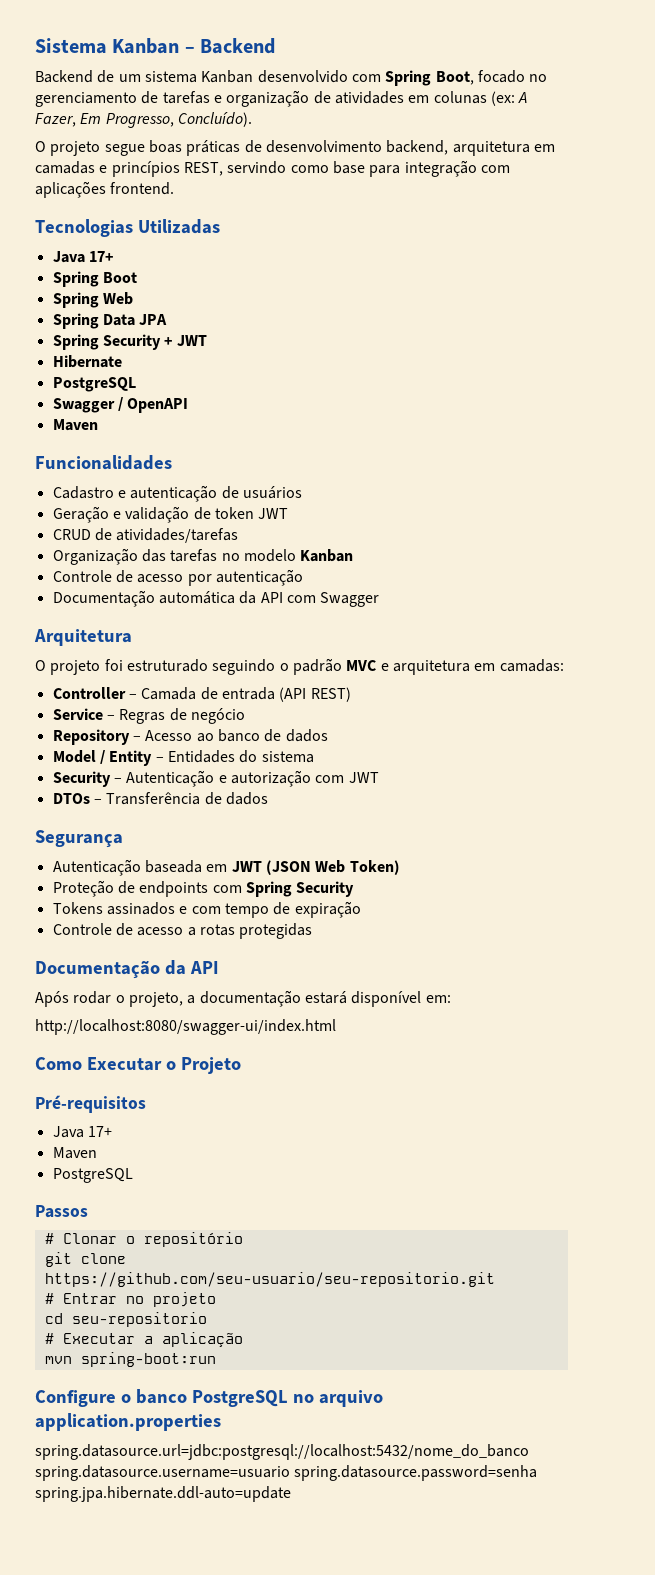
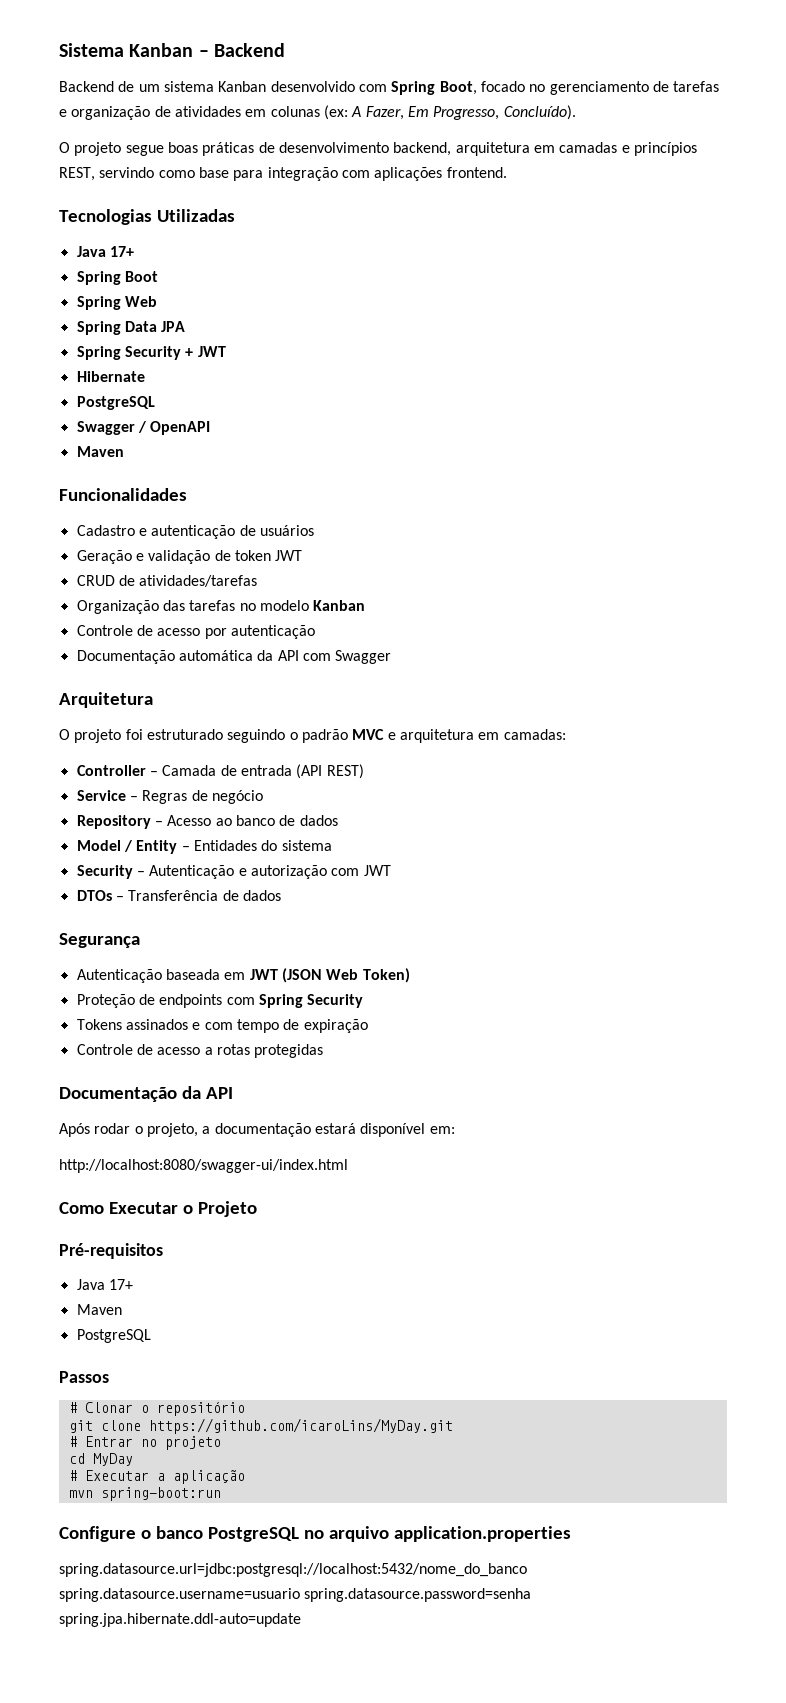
[44,1272,495,1287] https://github.com/seu-usuario/seu-repositorio.git -> [148,1418,453,1434] https://github.com/icaroLins/MyDay.git
[71,1312,207,1327] seu-repositorio -> [92,1453,133,1466] MyDay

